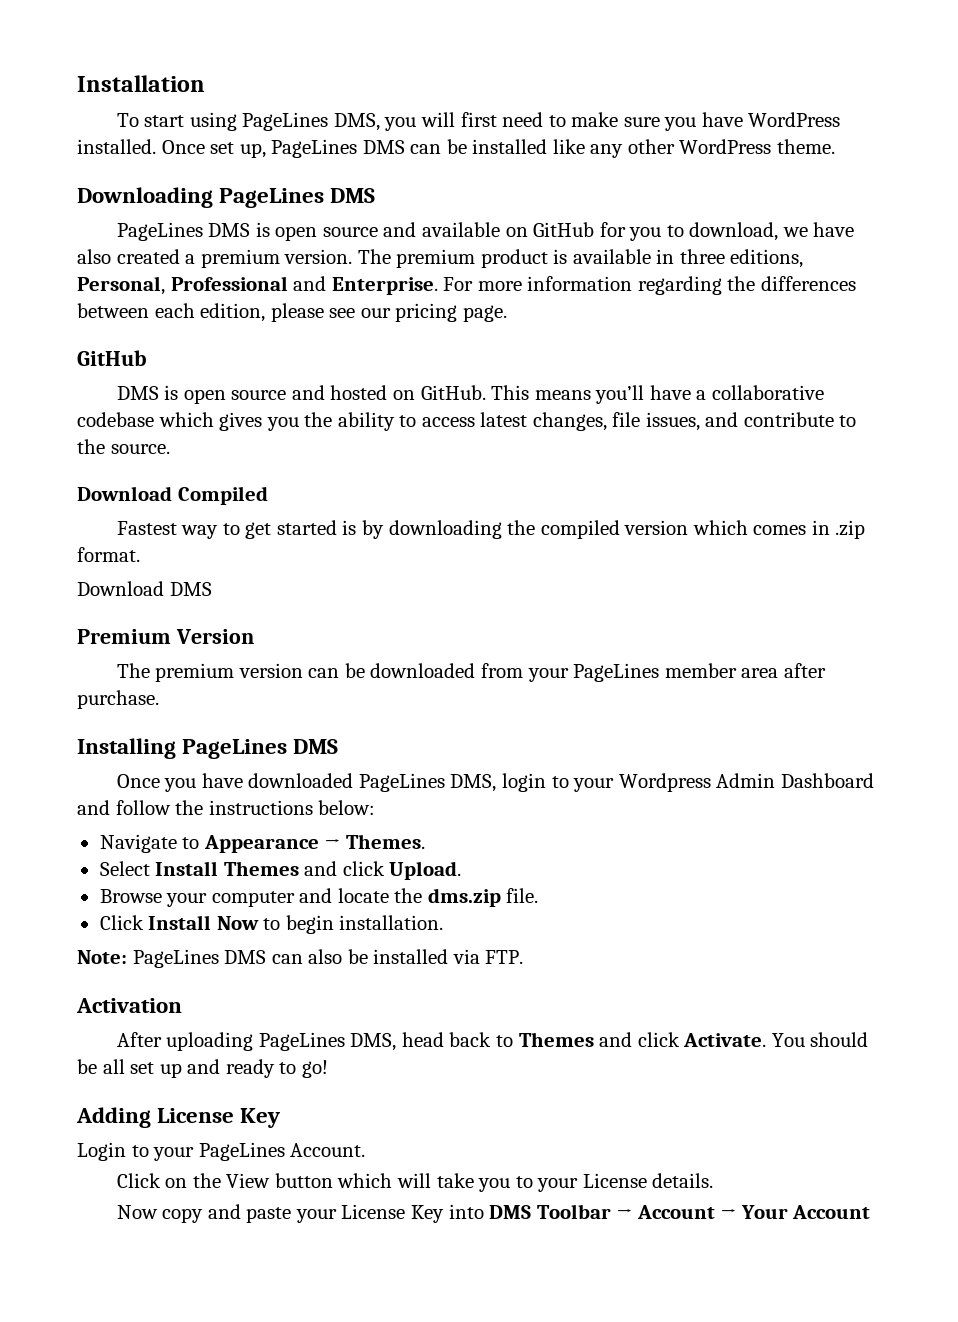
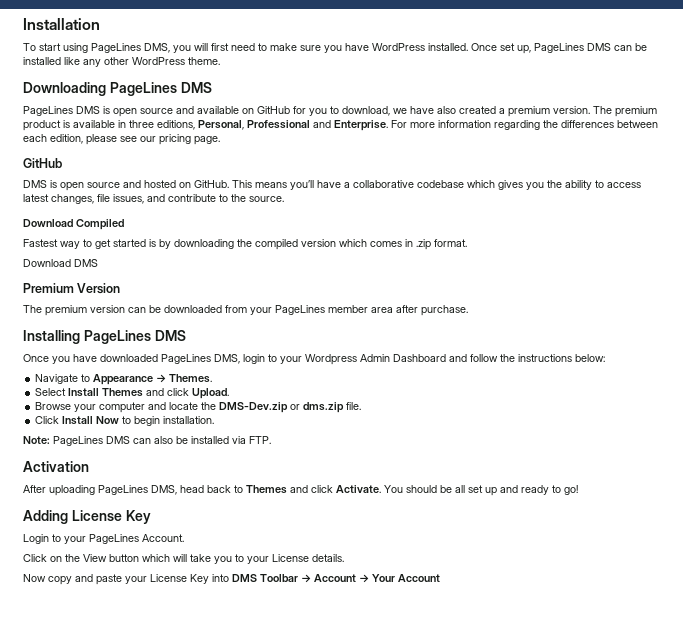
(423, 895) none -> [219,402,301,413] DMS-Dev.zip or

